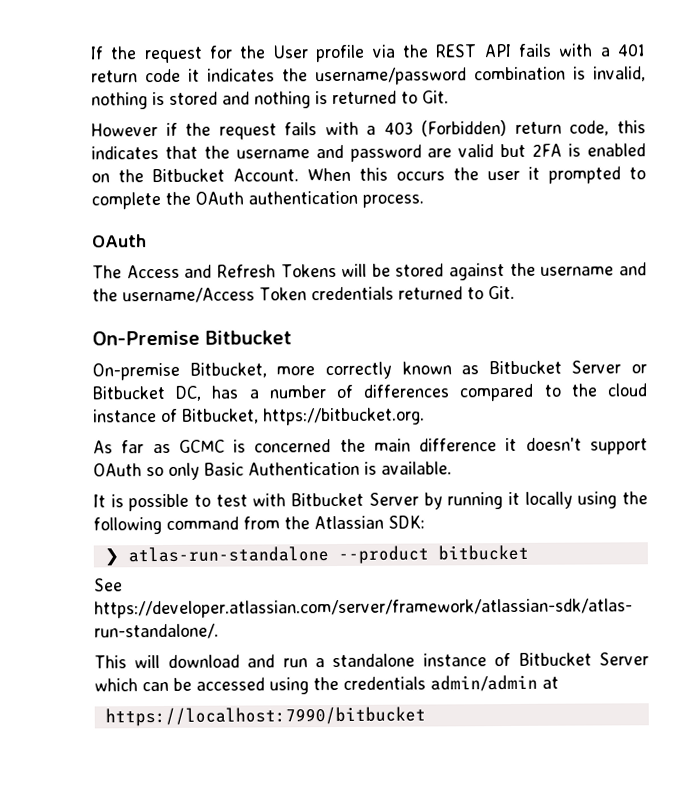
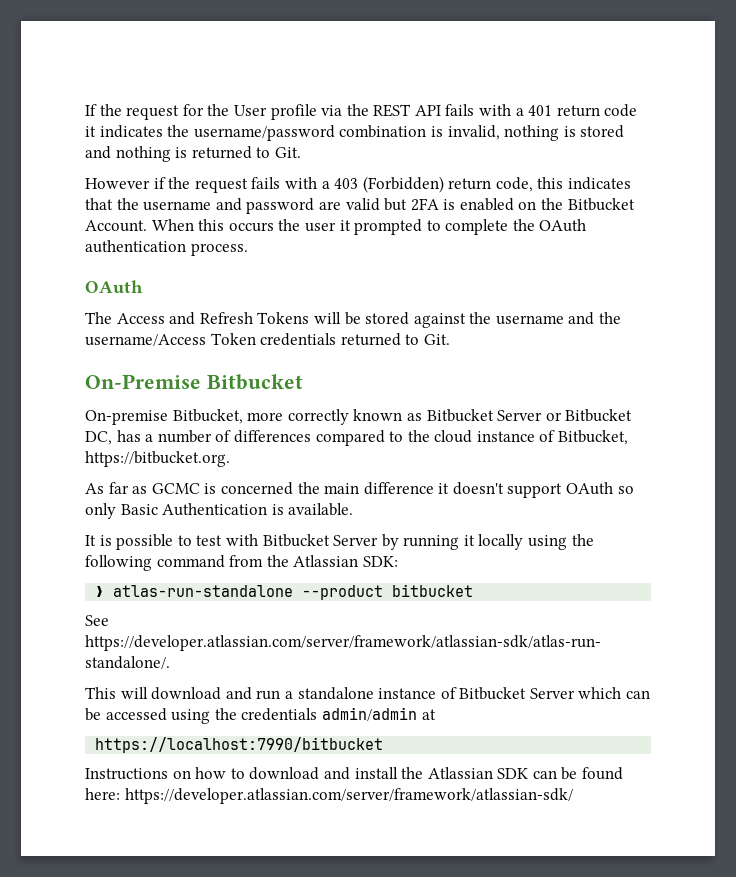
(426, 716) none -> [85,767,624,780] [85,788,573,804] // Instructions on how to download and install the Atlassian SDK can be found here: https://developer.atlassian.com/server/framework/atlassian-sdk/

